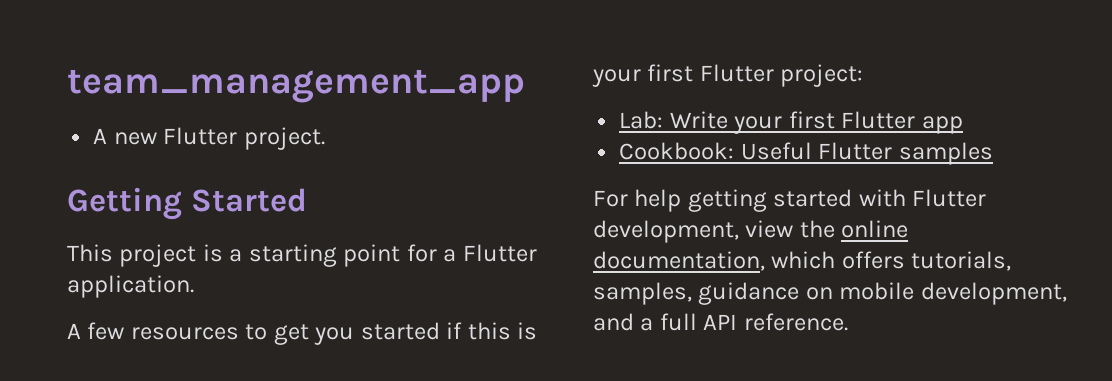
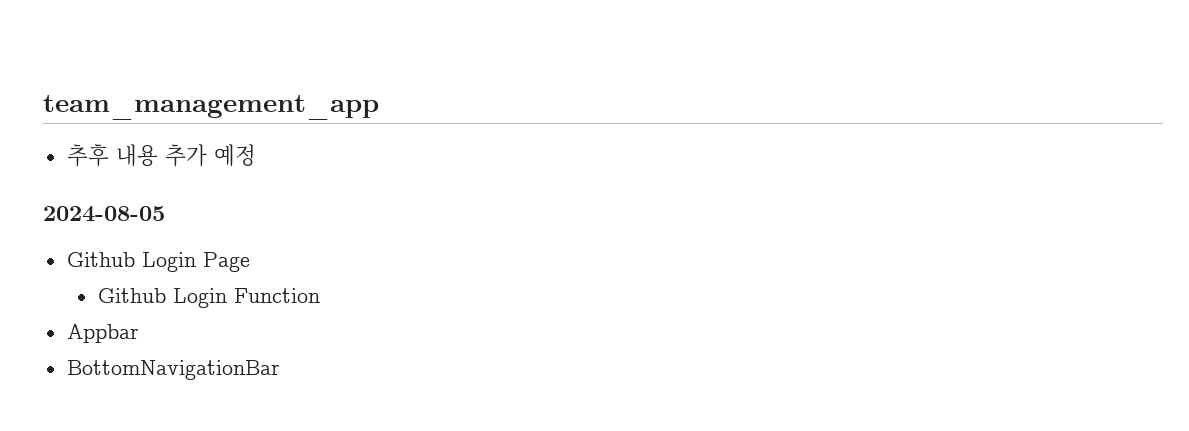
[93,127,325,150] [67,187,307,220] [67,244,537,267] [67,275,194,298] [67,322,538,345] [592,64,864,87] [619,111,963,134] [619,142,993,165] [593,189,987,212] [593,220,909,243] [593,251,1012,271] [593,282,1067,305] [593,313,848,331] A new Flutter project. // Getting Started // This project is a starting point for a Flutter application. // A few resources to get you started if this is your first Flutter project: // Lab: Write your first Flutter app // Cookbook: Useful Flutter samples // For help getting started with Flutter development, view the online documentation, which offers tutorials, samples, guidance on mobile development, and a full API reference. -> [66,144,256,167] [43,206,165,222] [66,252,250,272] [97,288,320,308] [66,324,139,343] [66,360,280,380] 추후 내용 추가 예정 // 2024-08-05 // Github Login Page // Github Login Function // Appbar // BottomNavigationBar

